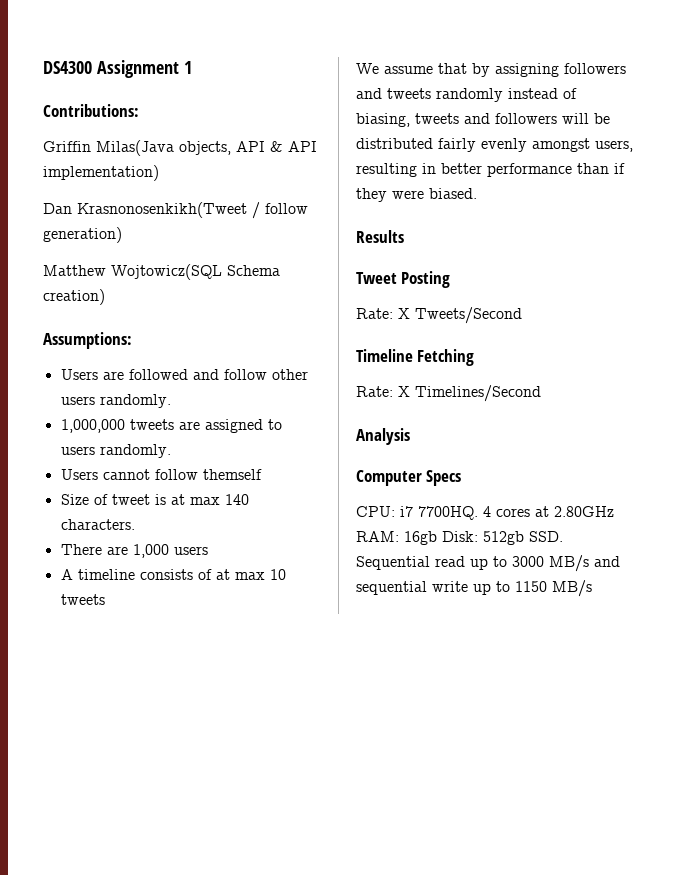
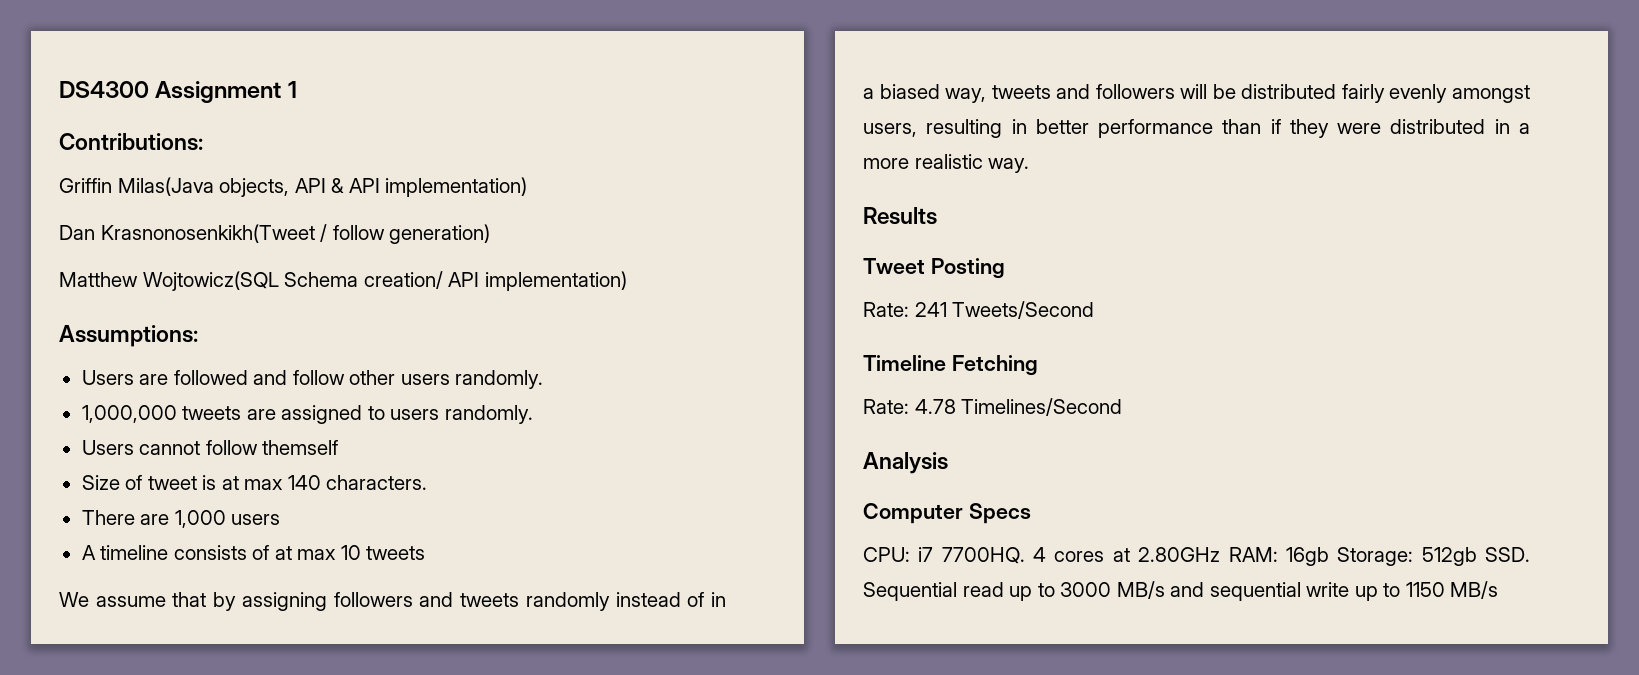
[43,289,105,305] creation) -> [363,271,627,291] creation/ API implementation)
[356,113,410,127] biasing, -> [711,592,727,607] [863,84,987,103] in a biased way,
[429,188,477,199] biased. -> [1390,119,1530,134] [863,154,1030,173] distributed in a more realistic way.
[398,308,410,319] X -> [914,302,947,317] 241
[398,386,410,397] X -> [914,399,956,414] 4.78
[442,531,478,542] Disk: -> [1337,547,1414,566] Storage:

